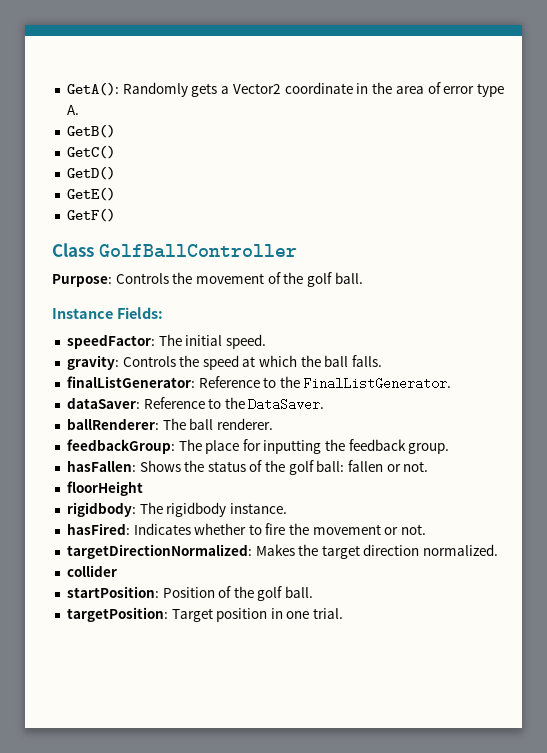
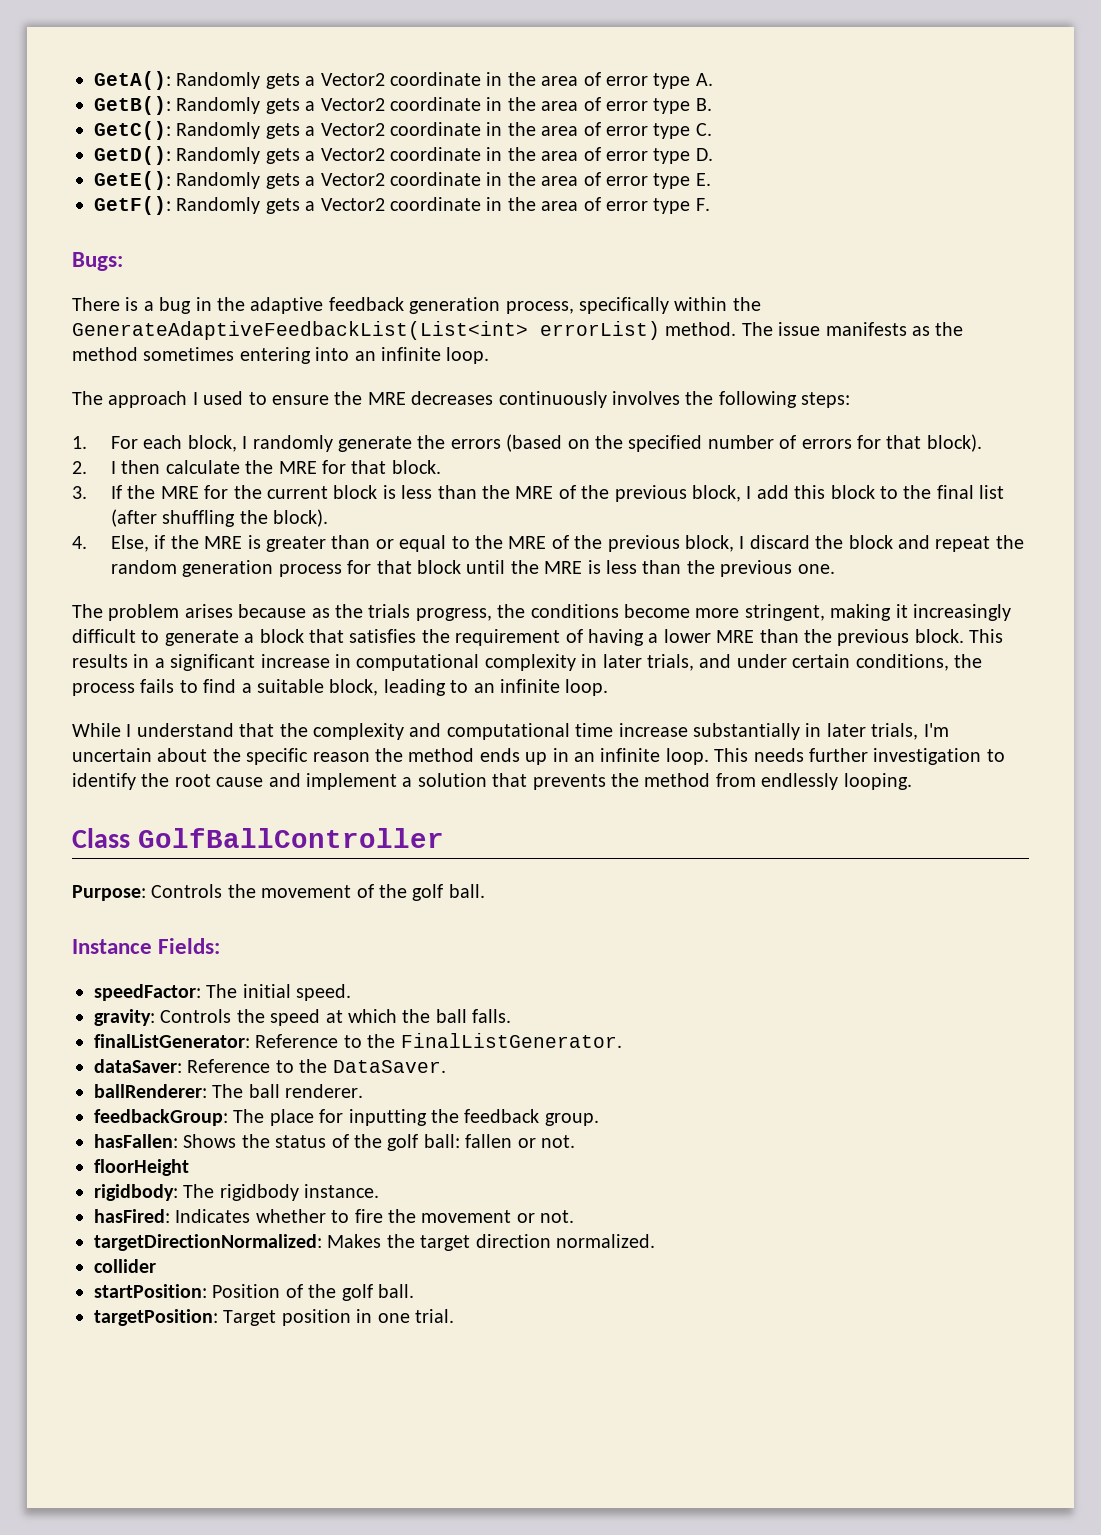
[66,124,115,138] [66,145,115,159] [66,166,115,180] [66,187,115,201] [66,208,115,222] GetB() // GetC() // GetD() // GetE() // GetF() -> [94,96,712,115] [94,121,712,140] [94,146,713,165] [94,171,711,190] [94,196,710,215] [72,252,123,271] [72,297,761,314] [72,321,964,340] [72,347,490,364] [72,391,851,408] [72,434,982,452] [72,460,441,474] [72,485,1005,502] [111,509,329,527] [72,535,1024,552] [111,560,835,577] [72,604,1011,621] [72,629,1004,646] [72,654,982,671] [72,679,609,696] [72,723,949,740] [72,748,1005,765] [72,773,912,790] GetB(): Randomly gets a Vector2 coordinate in the area of error type B. // GetC(): Randomly gets a Vector2 coordinate in the area of error type C. // GetD(): Randomly gets a Vector2 coordinate in the area of error type D. // GetE(): Randomly gets a Vector2 coordinate in the area of error type E. // GetF(): Randomly gets a Vector2 coordinate in the area of error type F. // Bugs: // There is a bug in the adaptive feedback generation process, specifically within the GenerateAdaptiveFeedbackList(List<int> errorList) method. The issue manifests as the method sometimes entering into an infinite loop. // The approach I used to ensure the MRE decreases continuously involves the following steps: // 1. For each block, I randomly generate the errors (based on the specified number of errors for that block). // 2. I then calculate the MRE for that block. // 3. If the MRE for the current block is less than the MRE of the previous block, I add this block to the final list (after shuffling the block). // 4. Else, if the MRE is greater than or equal to the MRE of the previous block, I discard the block and repeat the random generation process for that block until the MRE is less than the previous one. // The problem arises because as the trials progress, the conditions become more stringent, making it increasingly difficult to generate a block that satisfies the requirement of having a lower MRE than the previous block. This results in a significant increase in computational complexity in later trials, and under certain conditions, the process fails to find a suitable block, leading to an infinite loop. // While I understand that the complexity and computational time increase substantially in later trials, I'm uncertain about the specific reason the method ends up in an infinite loop. This needs further investigation to identify the root cause and implement a solution that prevents the method from endlessly looping.

